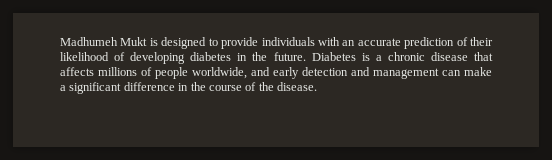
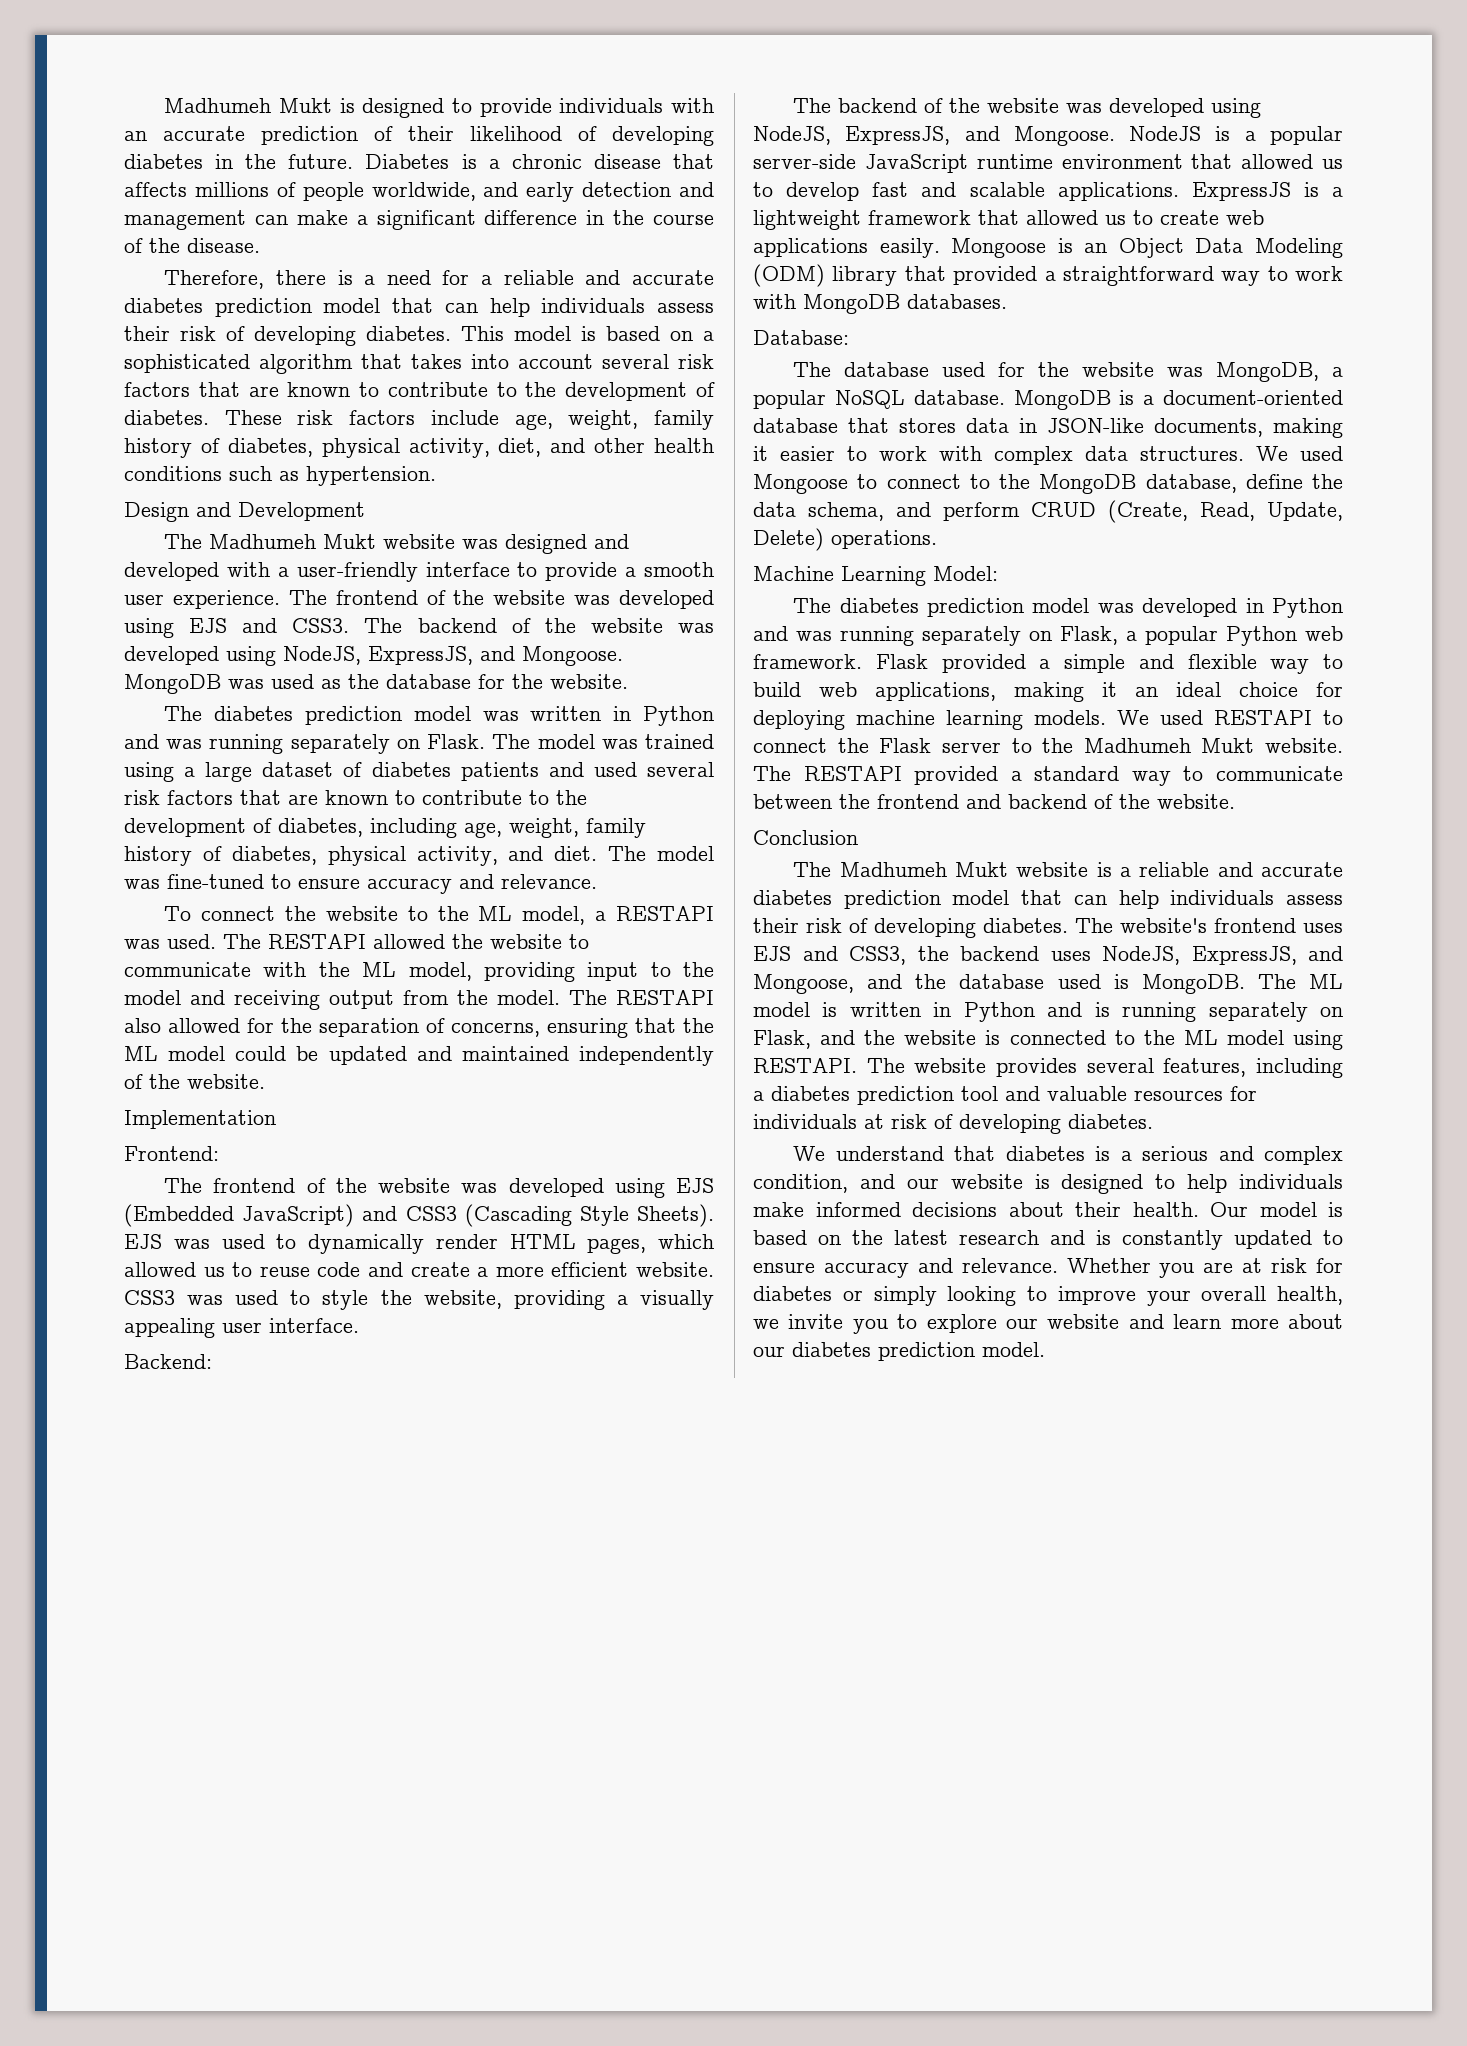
(317, 86) none -> [164,270,714,289] [124,298,714,317] [124,326,714,346] [124,354,714,374] [124,382,715,401] [124,410,714,430] [124,438,714,458] [124,466,436,486] [124,502,365,522] [164,534,630,554] [124,562,714,582] [124,590,714,609] [124,618,714,638] [124,646,623,666] [124,674,628,694] [164,706,714,726] [124,734,714,754] [124,762,714,782] [124,790,587,805] [124,818,646,838] [124,846,714,866] [124,874,597,894] [164,906,714,925] [124,934,589,949] [124,962,714,982] [124,990,714,1010] [124,1018,714,1038] [124,1046,714,1066] [124,1074,265,1089] [124,1110,276,1129] [124,1146,219,1161] [164,1178,714,1198] [124,1204,715,1227] [124,1234,714,1254] [124,1262,715,1277] [124,1290,714,1310] [124,1318,359,1338] [124,1354,212,1369] [793,98,1262,118] [753,126,1343,146] [753,154,1343,173] [753,182,1343,201] [753,210,1264,230] [753,238,1343,258] [753,264,1343,287] [753,294,1007,314] [753,330,849,345] [793,362,1343,382] [753,390,1343,410] [753,418,1343,438] [753,446,1343,465] [753,474,1343,494] [753,500,1343,523] [753,528,937,551] [753,566,998,586] [793,598,1343,618] [753,626,1343,646] [753,654,1343,674] [753,682,1343,702] [753,710,1343,730] [753,738,1343,753] [753,766,1343,786] [753,794,1235,809] [753,830,858,845] [793,862,1343,877] [753,890,1343,909] [753,918,1343,938] [753,946,1343,965] [753,974,1343,994] [753,1002,1343,1022] [753,1030,1343,1050] [753,1058,1343,1078] [753,1086,1257,1105] [753,1114,1153,1134] [793,1146,1343,1165] [753,1174,1343,1194] [753,1202,1343,1217] [753,1230,1343,1250] [753,1258,1343,1278] [753,1286,1343,1306] [753,1314,1343,1334] [753,1342,1045,1361] // Therefore, there is a need for a reliable and accurate diabetes prediction model that can help individuals assess their risk of developing diabetes. This model is based on a sophisticated algorithm that takes into account several risk factors that are known to contribute to the development of diabetes. These risk factors include age, weight, family history of diabetes, physical activity, diet, and other health conditions such as hypertension. // Design and Development // The Madhumeh Mukt website was designed and developed with a user-friendly interface to provide a smooth user experience. The frontend of the website was developed using EJS and CSS3. The backend of the website was developed using NodeJS, ExpressJS, and Mongoose. MongoDB was used as the database for the website. // The diabetes prediction model was written in Python and was running separately on Flask. The model was trained using a large dataset of diabetes patients and used several risk factors that are known to contribute to the development of diabetes, including age, weight, family history of diabetes, physical activity, and diet. The model was fine-tuned to ensure accuracy and relevance. // To connect the website to the ML model, a RESTAPI was used. The RESTAPI allowed the website to communicate with the ML model, providing input to the model and receiving output from the model. The RESTAPI also allowed for the separation of concerns, ensuring that the ML model could be updated and maintained independently of the website. // Implementation // Frontend: // The frontend of the website was developed using EJS (Embedded JavaScript) and CSS3 (Cascading Style Sheets). EJS was used to dynamically render HTML pages, which allowed us to reuse code and create a more efficient website. CSS3 was used to style the website, providing a visually appealing user interface. // Backend: // The backend of the website was developed using NodeJS, ExpressJS, and Mongoose. NodeJS is a popular server-side JavaScript runtime environment that allowed us to develop fast and scalable applications. ExpressJS is a lightweight framework that allowed us to create web applications easily. Mongoose is an Object Data Modeling (ODM) library that provided a straightforward way to work with MongoDB databases. // Database: // The database used for the website was MongoDB, a popular NoSQL database. MongoDB is a document-oriented database that stores data in JSON-like documents, making it easier to work with complex data structures. We used Mongoose to connect to the MongoDB database, define the data schema, and perform CRUD (Create, Read, Update, Delete) operations. // Machine Learning Model: // The diabetes prediction model was developed in Python and was running separately on Flask, a popular Python web framework. Flask provided a simple and flexible way to build web applications, making it an ideal choice for deploying machine learning models. We used RESTAPI to connect the Flask server to the Madhumeh Mukt website. The RESTAPI provided a standard way to communicate between the frontend and backend of the website. // Conclusion // The Madhumeh Mukt website is a reliable and accurate diabetes prediction model that can help individuals assess their risk of developing diabetes. The website's frontend uses EJS and CSS3, the backend uses NodeJS, ExpressJS, and Mongoose, and the database used is MongoDB. The ML model is written in Python and is running separately on Flask, and the website is connected to the ML model using RESTAPI. The website provides several features, including a diabetes prediction tool and valuable resources for individuals at risk of developing diabetes. // We understand that diabetes is a serious and complex condition, and our website is designed to help individuals make informed decisions about their health. Our model is based on the latest research and is constantly updated to ensure accuracy and relevance. Whether you are at risk for diabetes or simply looking to improve your overall health, we invite you to explore our website and learn more about our diabetes prediction model.

